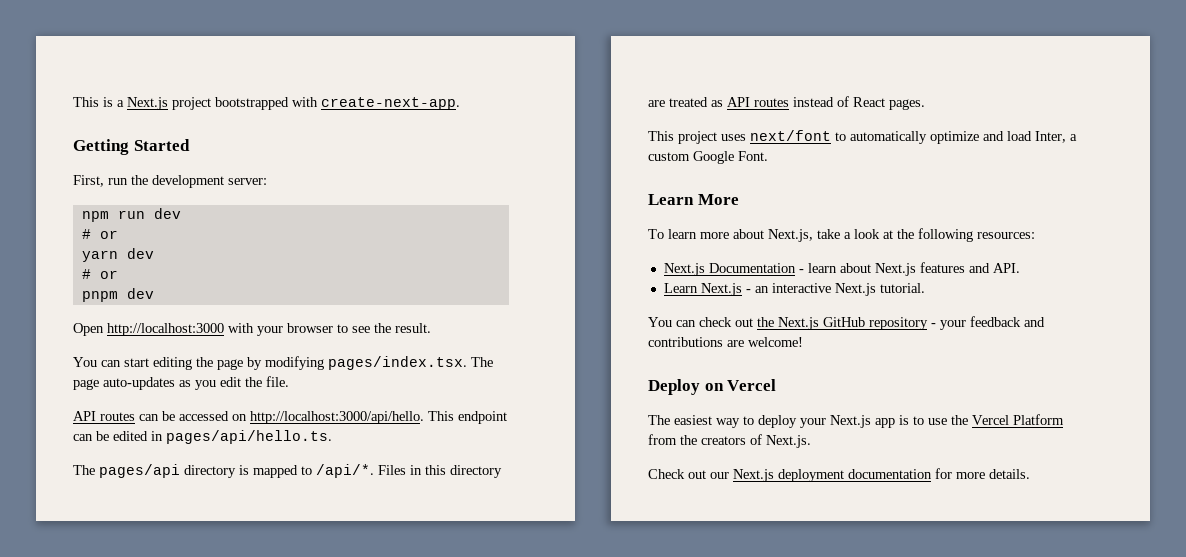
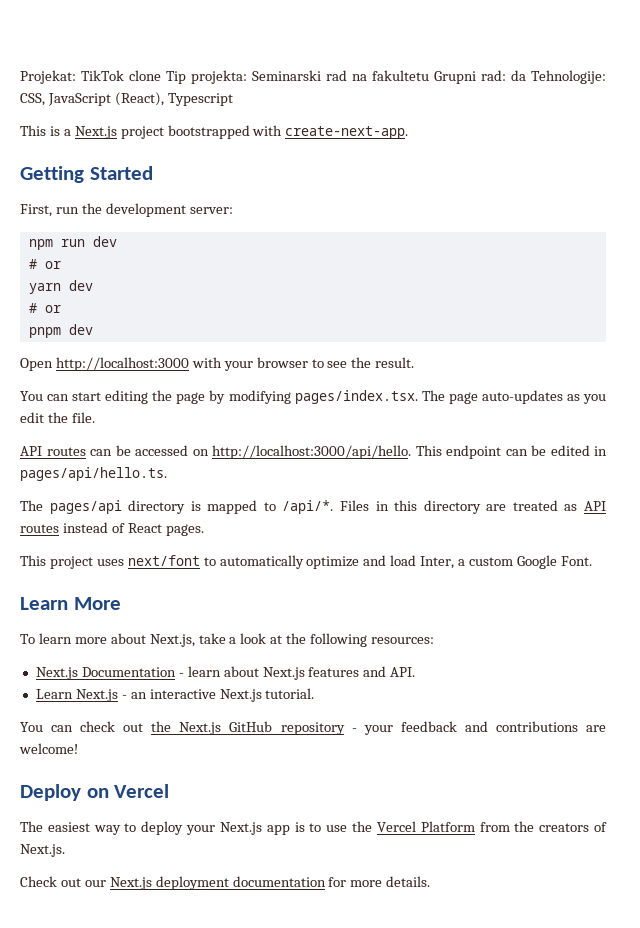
(73, 102) none -> [20,70,606,84] [20,92,233,106] Projekat: TikTok clone Tip projekta: Seminarski rad na fakultetu Grupni rad: da Tehnologije: CSS, JavaScript (React), Typescript //

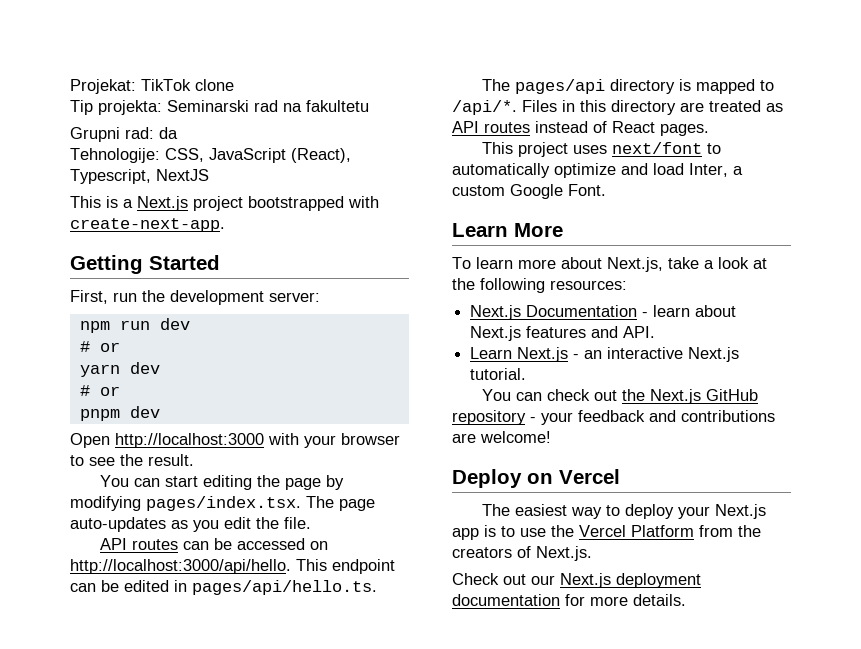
(161, 75) none -> (234, 85) //
(429, 75) none -> (369, 106) //
(526, 75) none -> (178, 133) //
[167,93,233,106] Typescript -> [70,169,209,184] Typescript, NextJS

